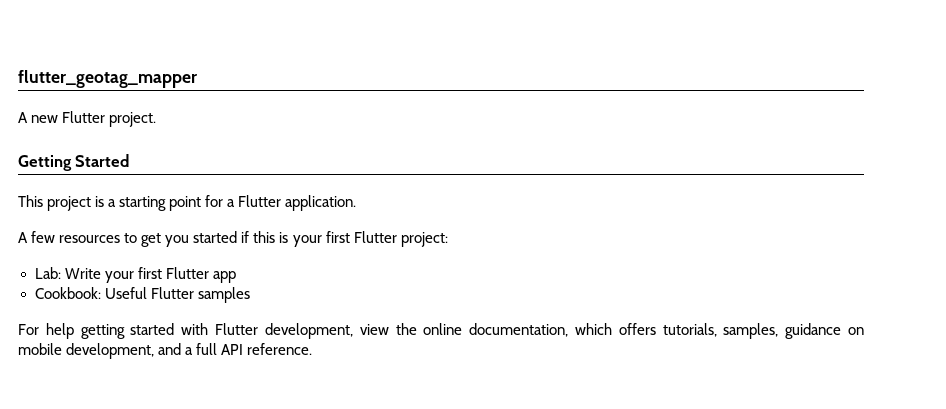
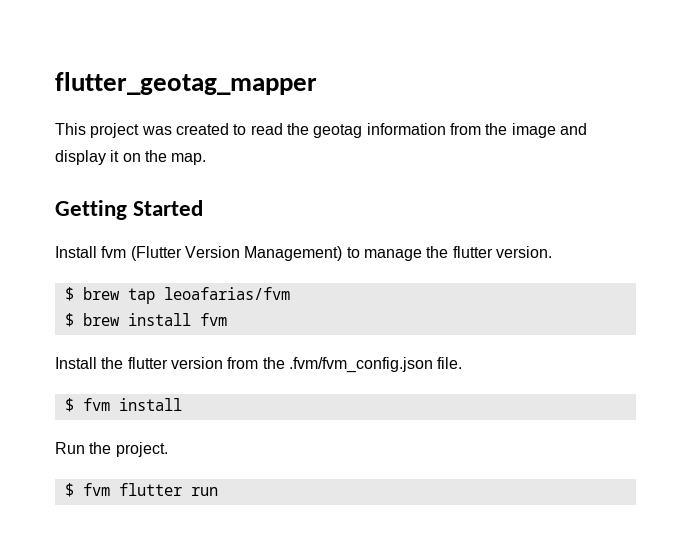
[18,111,157,127] [18,154,130,171] [18,195,357,211] [18,231,448,247] [34,267,236,283] [34,287,250,303] [18,323,864,339] [18,343,313,359] A new Flutter project. // Getting Started // This project is a starting point for a Flutter application. // A few resources to get you started if this is your first Flutter project: // Lab: Write your first Flutter app // Cookbook: Useful Flutter samples // For help getting started with Flutter development, view the online documentation, which offers tutorials, samples, guidance on mobile development, and a full API reference. -> [55,123,587,138] [55,150,207,165] [55,200,204,220] [55,246,552,261] [64,287,290,304] [64,313,227,327] [55,357,463,373] [64,398,182,412] [55,442,168,457] [64,483,218,497] This project was created to read the geotag information from the image and display it on the map. // Getting Started // Install fvm (Flutter Version Management) to manage the flutter version. // $ brew tap leoafarias/fvm // $ brew install fvm // Install the flutter version from the .fvm/fvm_config.json file. // $ fvm install // Run the project. // $ fvm flutter run

